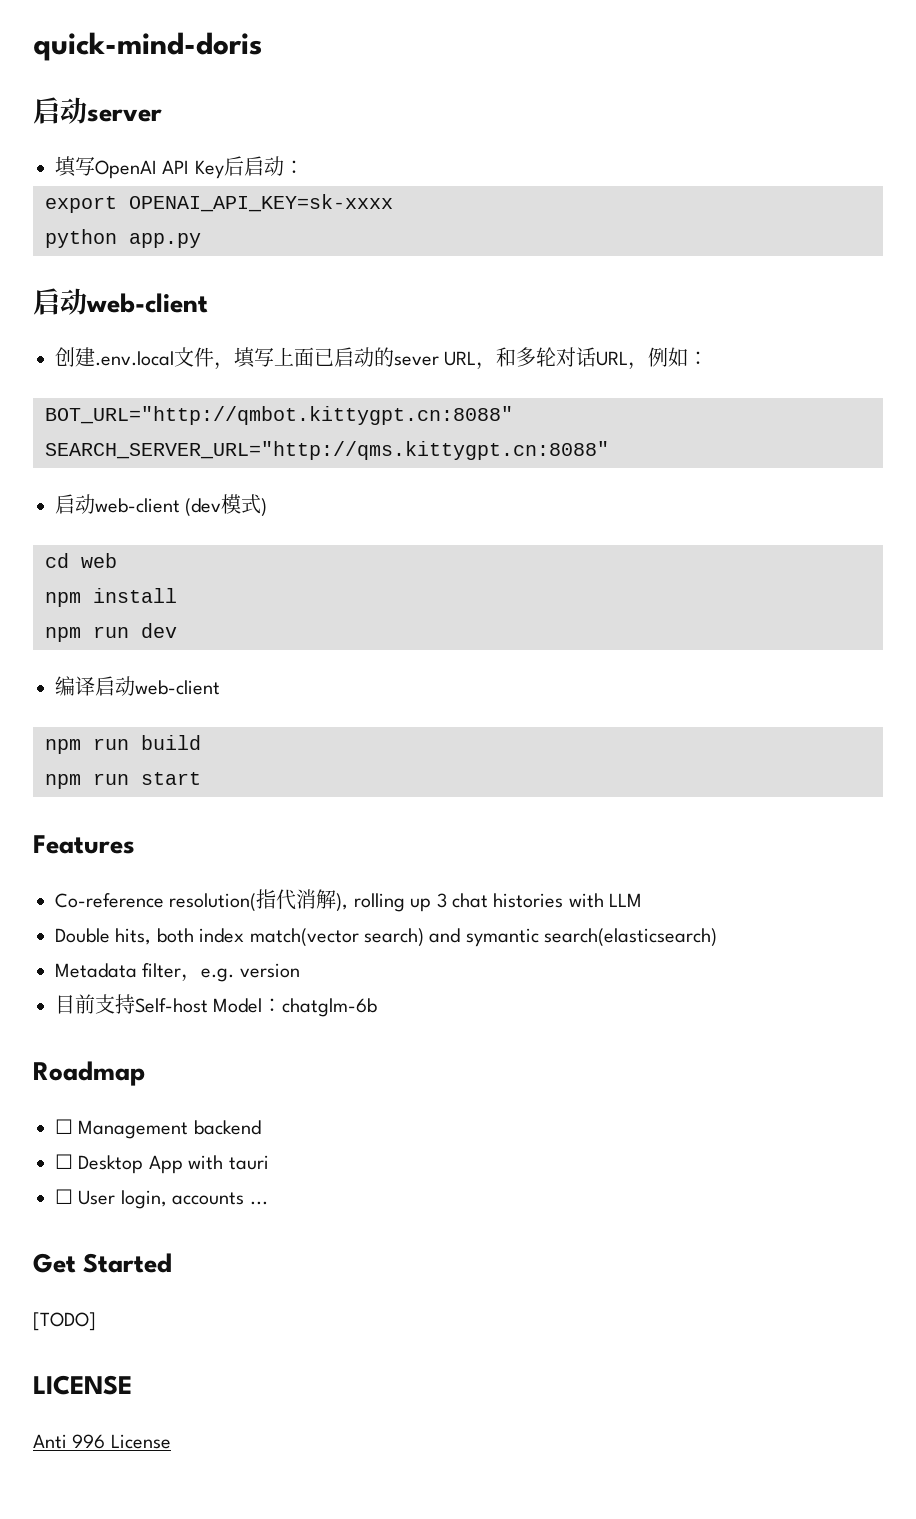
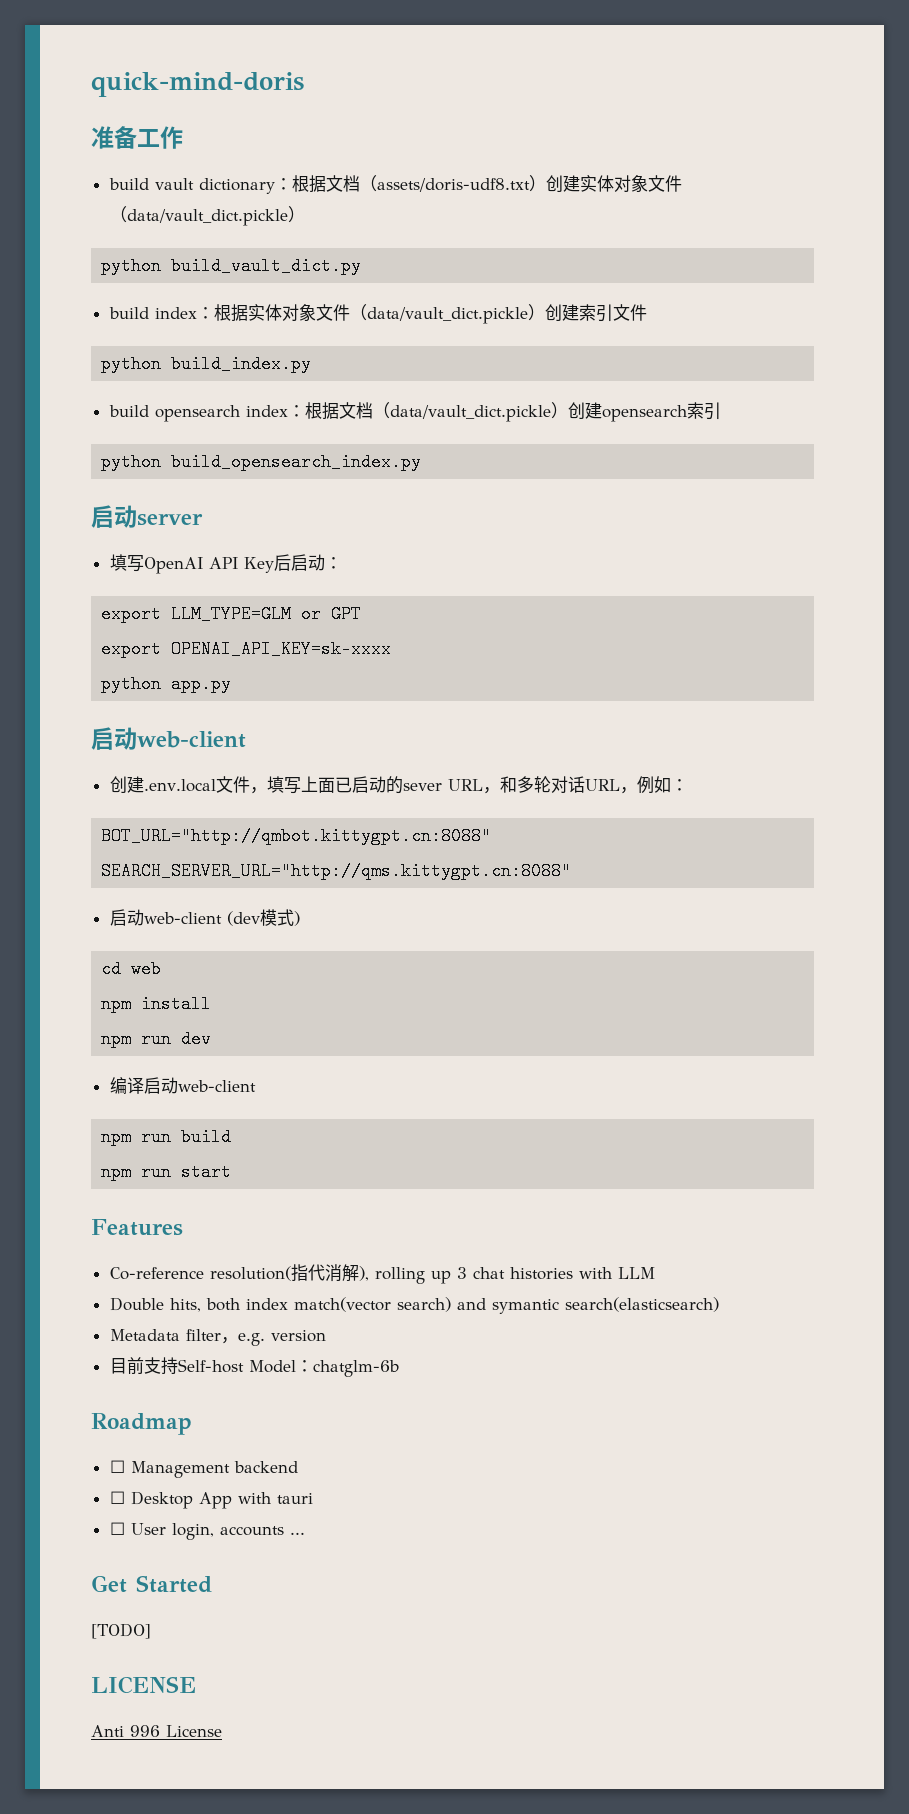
(262, 46) none -> [91,126,183,149] [108,175,682,194] [109,206,305,226] [101,257,362,275] [108,304,647,324] [101,355,312,373] [108,402,721,422] [101,453,422,471] // 准备工作 // build vault dictionary：根据文档（assets/doris-udf8.txt）创建实体对象文件（data/vault_dict.pickle） // python build_vault_dict.py // build index：根据实体对象文件（data/vault_dict.pickle）创建索引文件 // python build_index.py // build opensearch index：根据文档（data/vault_dict.pickle）创建opensearch索引 // python build_opensearch_index.py
(304, 167) none -> [101,605,362,623] // export LLM_TYPE=GLM or GPT

